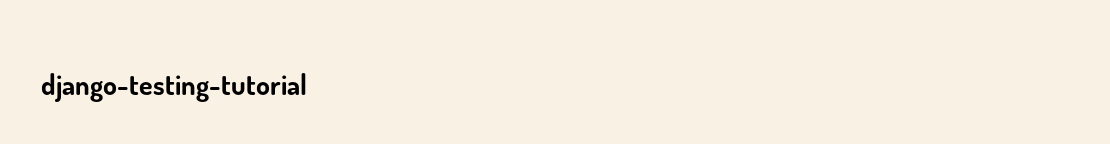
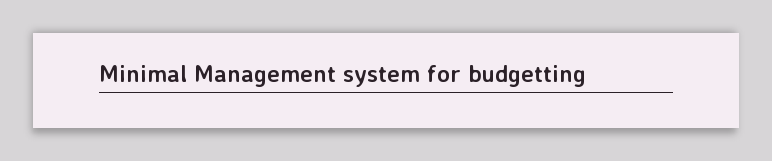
[41,73,307,102] django-testing-tutorial -> [99,65,586,87] Minimal Management system for budgetting

